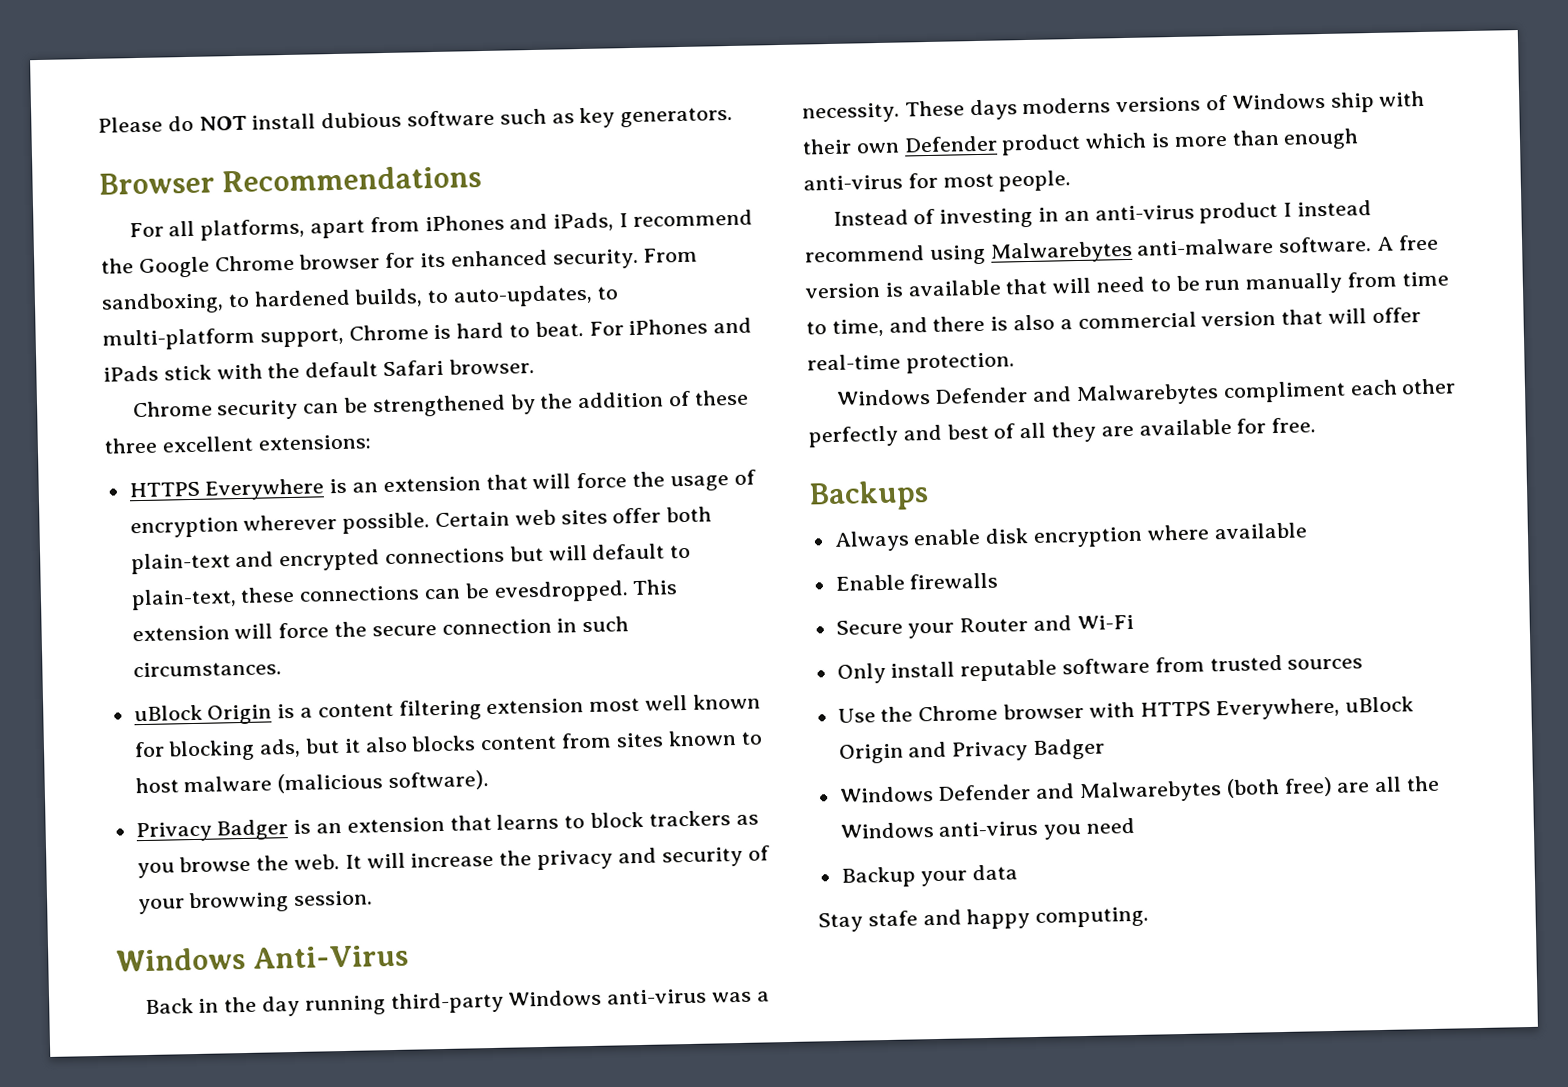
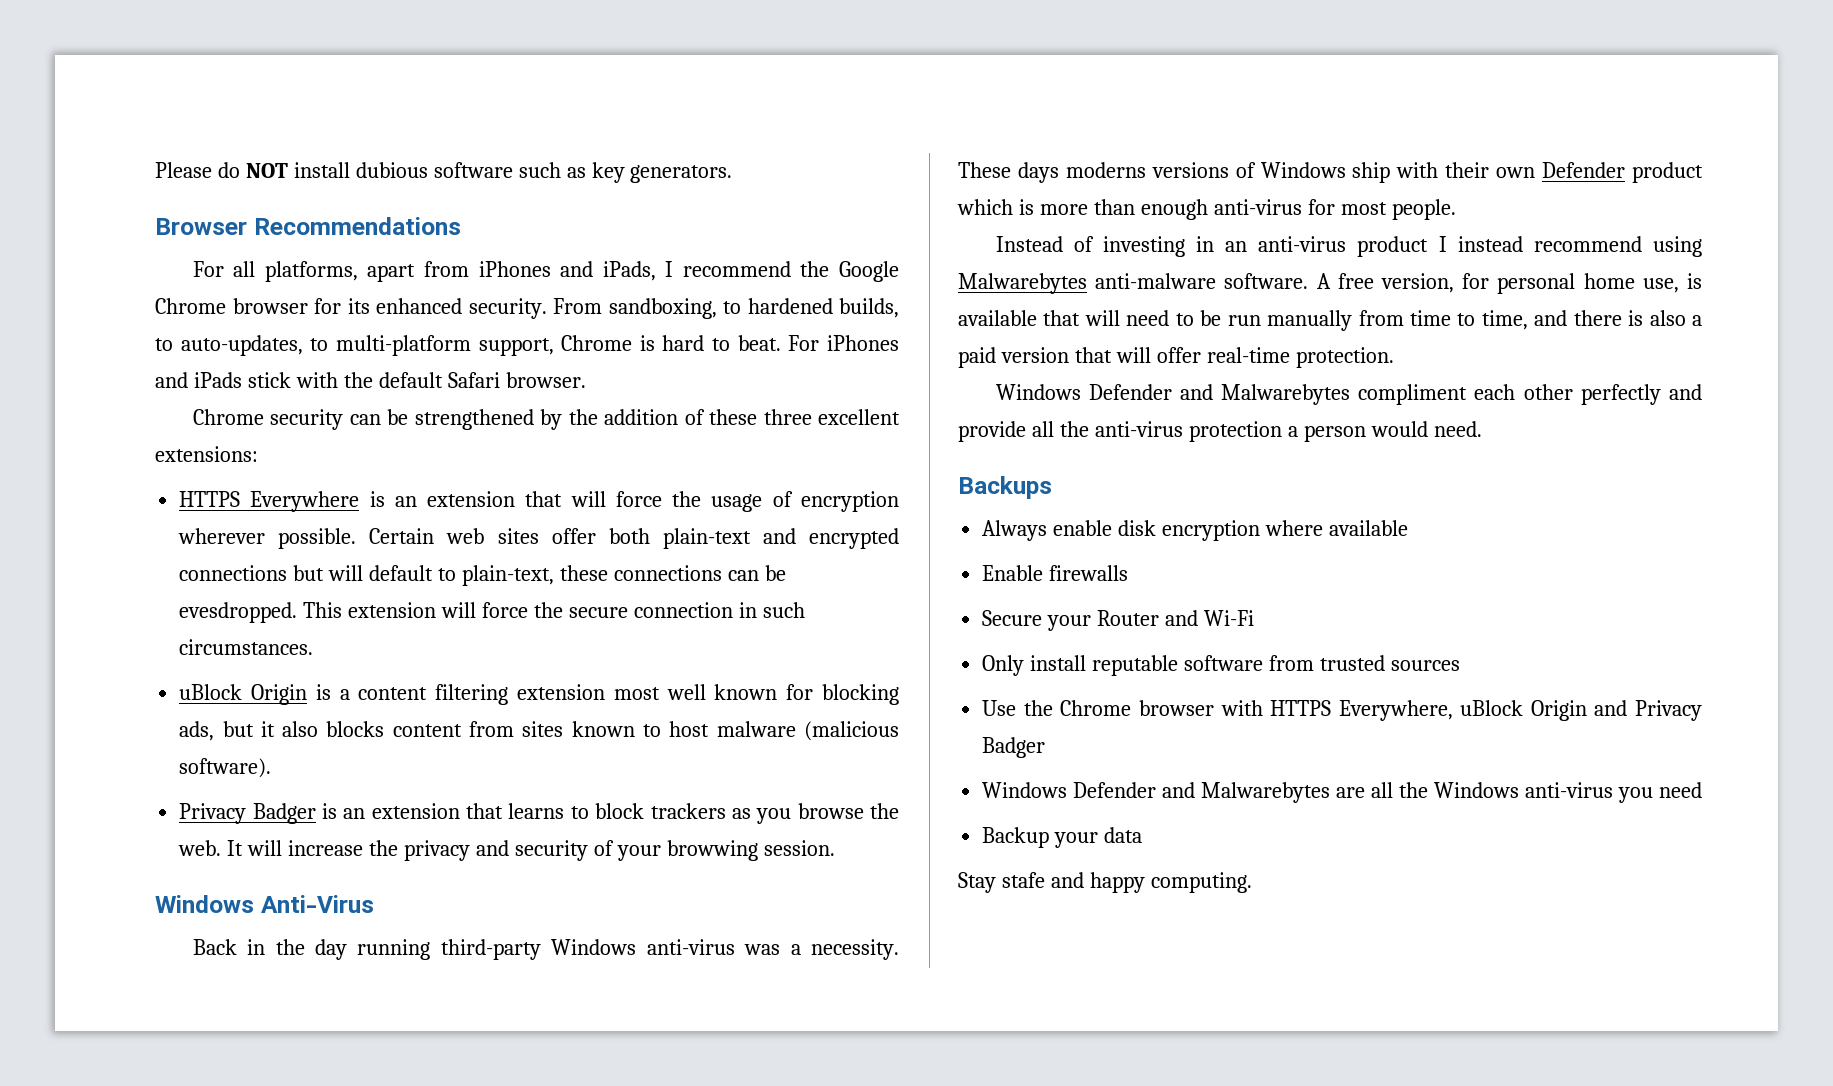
[805,283,881,299] version -> [1381,273,1679,294] version, for personal home use,
[1077,311,1197,330] commercial -> [958,347,996,368] paid
[946,417,1317,443] best of all they are available for free. -> [958,421,1482,442] provide all the anti-virus protection a person would need.
[1225,776,1333,799] (both free) -> (1331, 792) none

